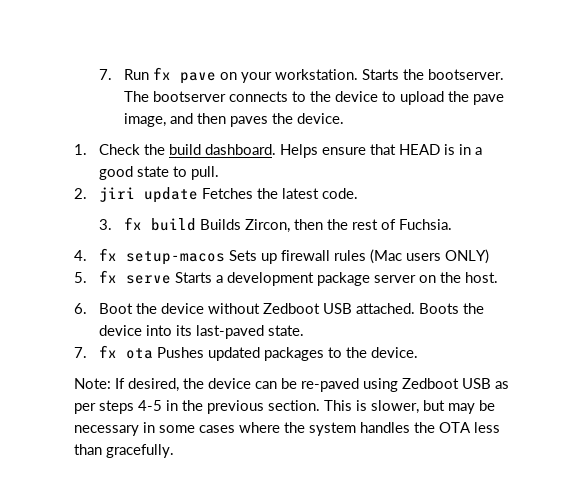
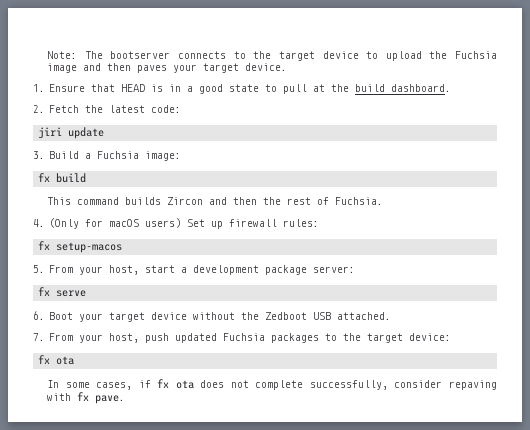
[99,67,505,84] 7. Run fx pave on your workstation. Starts the bootserver. -> [47,51,78,59] Note:
(332, 96) none -> [278,51,315,61] target
[473,94,505,105] [124,113,167,127] pave image, -> [454,51,497,59] [47,63,78,73] Fuchsia image
[272,113,294,124] the -> [173,63,240,73] your target
[99,144,367,158] Check the build dashboard. Helps ensure -> [49,84,86,92] Ensure
[191,166,220,180] [74,187,359,203] [99,217,291,233] pull. // 2. jiri update Fetches the latest code. // 3. fx build Builds Zircon, -> [283,84,452,94] [33,105,182,113] [38,127,105,139] [33,151,182,161] [38,173,87,183] [47,197,228,205] pull at the build dashboard. // 2. Fetch the latest code: // jiri update // 3. Build a Fuchsia image: // fx build // This command builds Zircon and
[99,248,490,265] [74,270,499,286] fx setup-macos Sets up firewall rules (Mac users ONLY) // 5. fx serve Starts a development package server on the host. -> [49,218,320,229] [38,241,123,253] [33,265,356,275] [38,287,87,297] (Only for macOS users) Set up firewall rules: // fx setup-macos // 5. From your host, start a development package server: // fx serve
[136,303,158,314] the -> [79,312,146,322] your target
(261, 308) none -> [241,312,260,320] the
[419,303,485,314] [99,325,305,339] [74,345,419,361] [74,378,509,392] [74,400,495,414] [74,422,500,436] [74,444,174,458] Boots the device into its last-paved state. // 7. fx ota Pushes updated packages to the device. // Note: If desired, the device can be re-paved using Zedboot USB as per steps 4-5 in the previous section. This is slower, but may be necessary in some cases where the system handles the OTA less than gracefully. -> [33,333,452,343] [38,355,75,365] [47,379,497,390] [47,392,126,404] // 7. From your host, push updated Fuchsia packages to the target device: // fx ota // In some cases, if fx ota does not complete successfully, consider repaving with fx pave.

